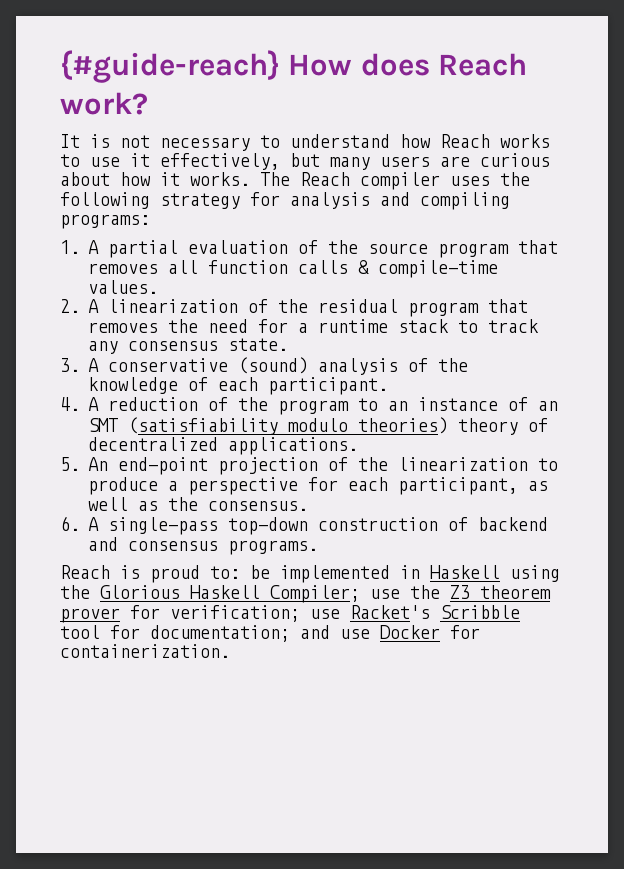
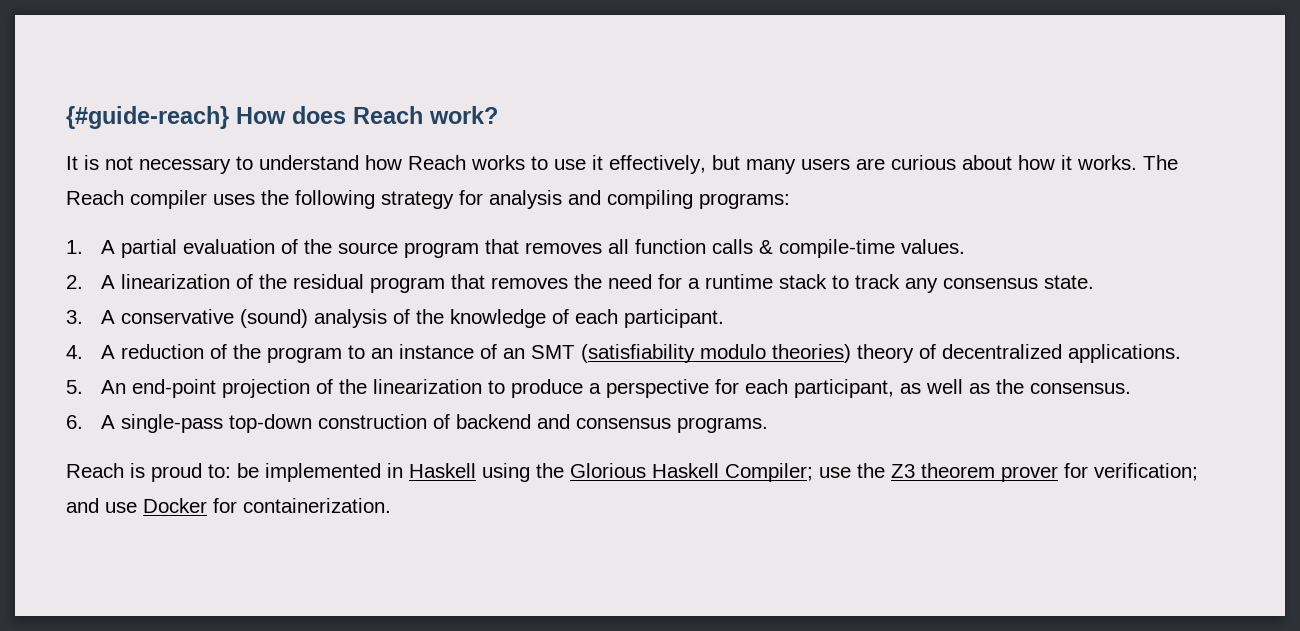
[310,605,520,619] [60,625,290,642] use Racket's Scribble tool for documentation; -> (1198, 472) none

